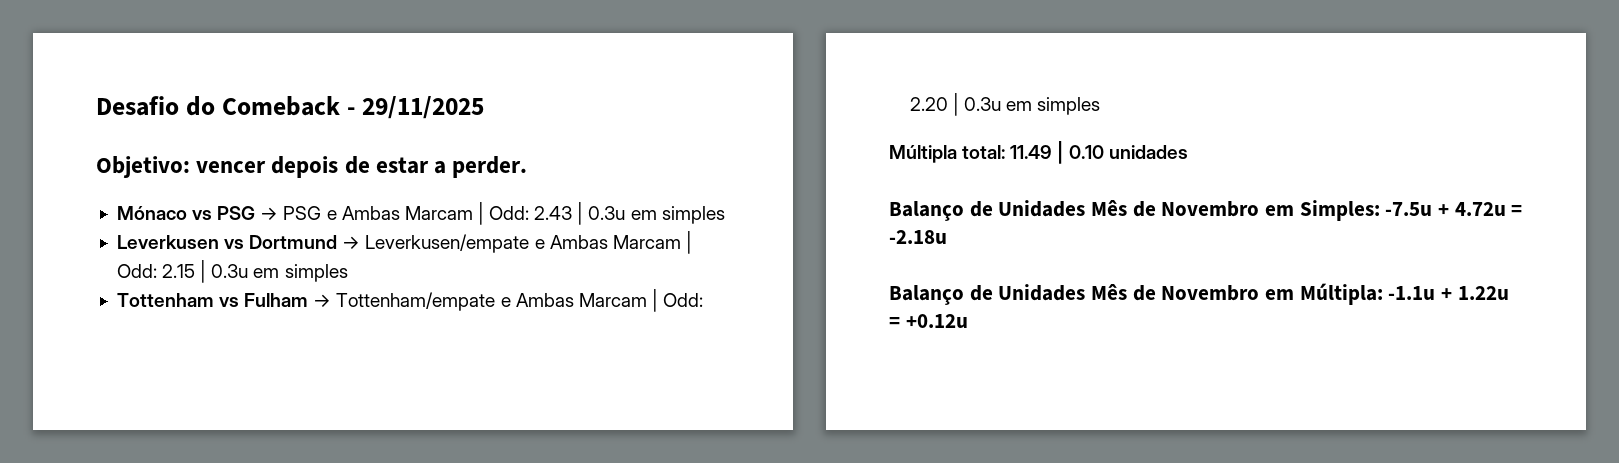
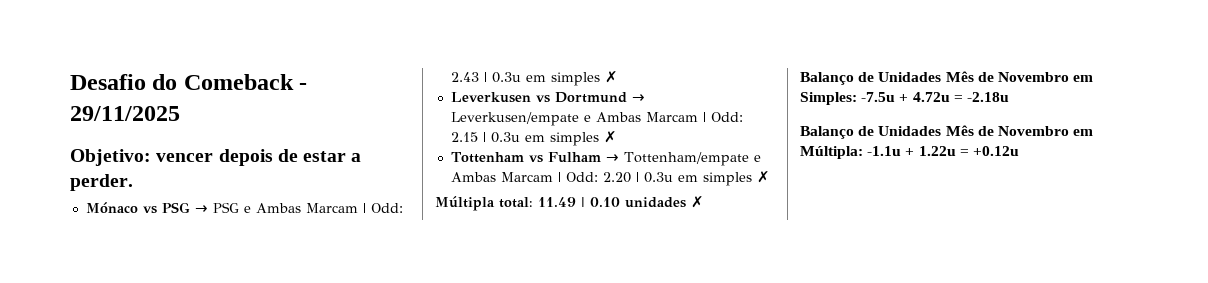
(725, 215) none -> [604,71,618,83] ✗
(348, 273) none -> [603,131,617,143] ✗
(1101, 106) none -> [756,171,770,183] ✗
(1188, 152) none -> [691,196,704,208] ✗

